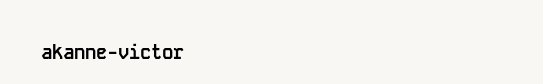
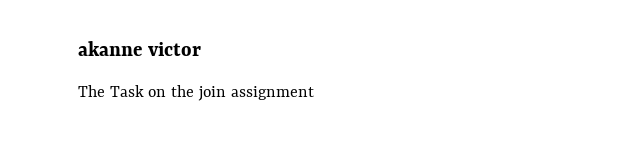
[41,43,184,59] akanne-victor -> [78,41,201,56] [78,85,314,101] akanne victor // The Task on the join assignment

